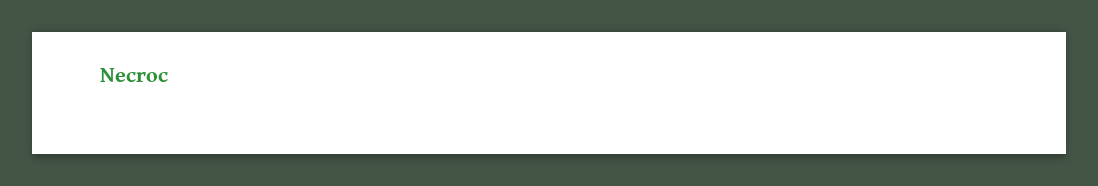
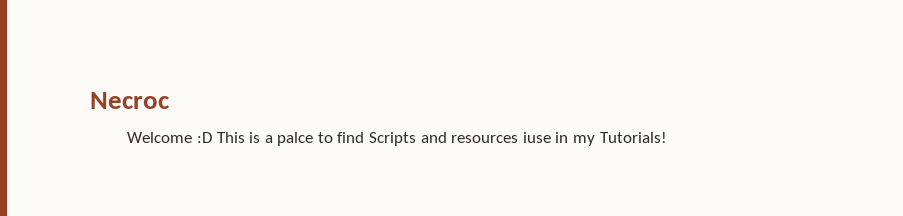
(168, 75) none -> [127,132,667,146] // Welcome :D This is a palce to find Scripts and resources iuse in my Tutorials!

